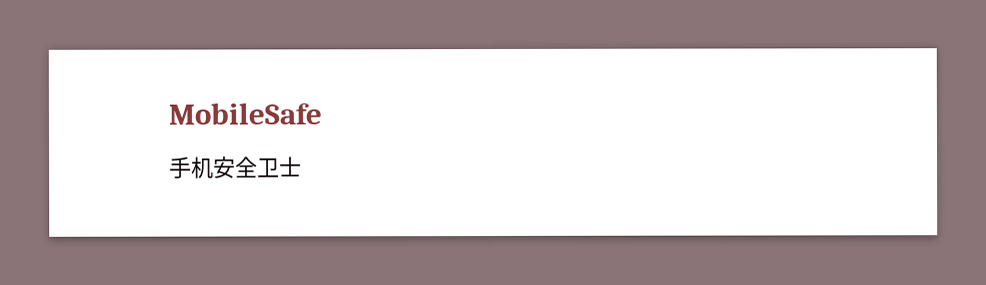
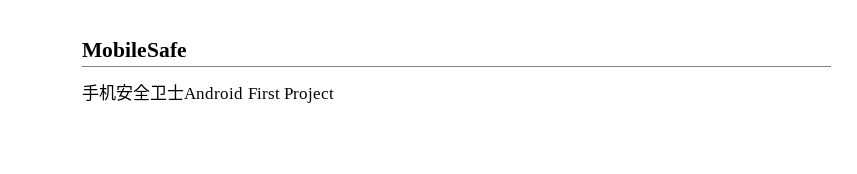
(302, 166) none -> [184,87,335,103] Android First Project

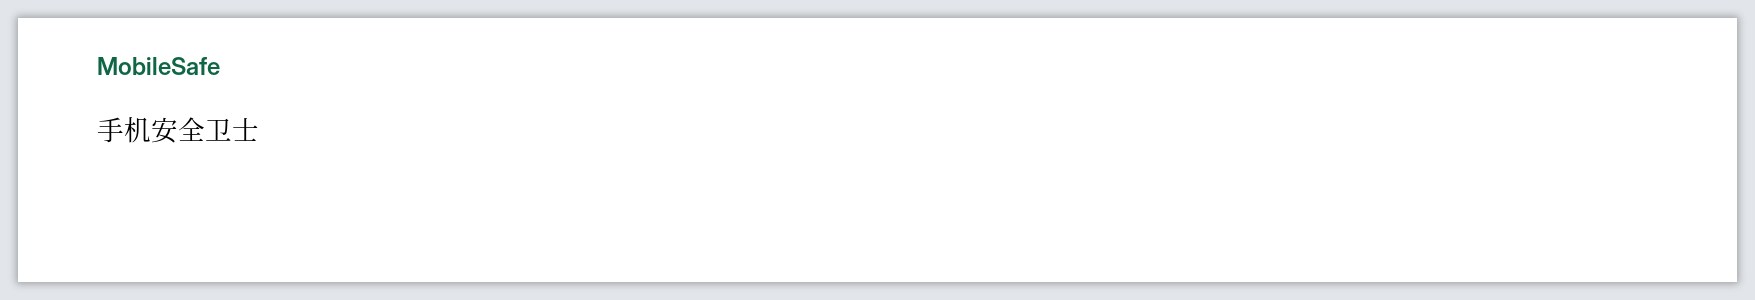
[184,87,335,103] Android First Project -> (259, 129) none

